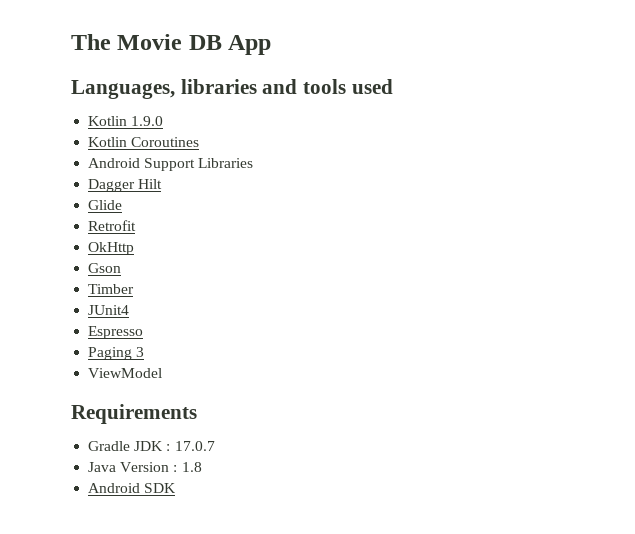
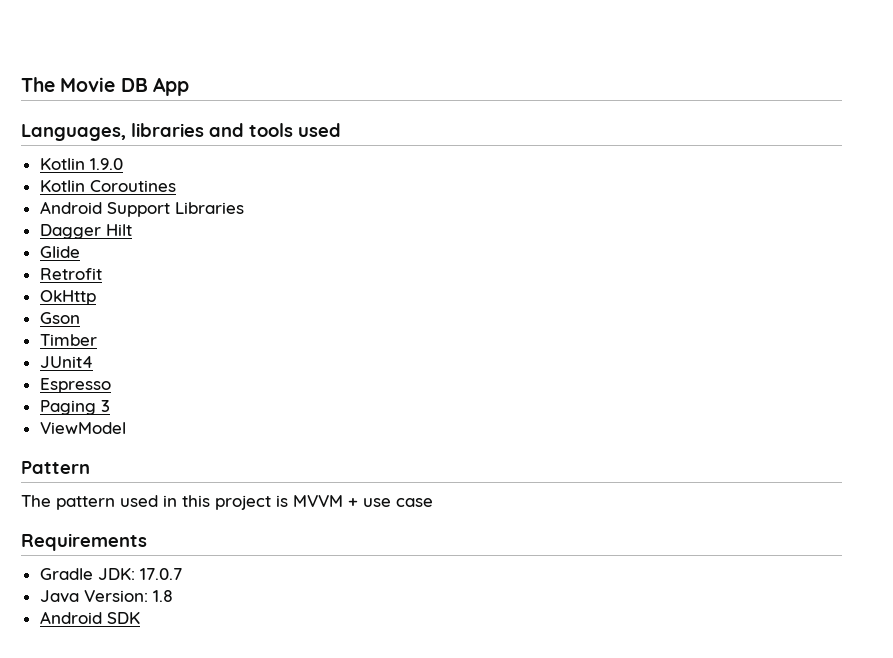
(163, 373) none -> [21,461,90,474] [21,495,433,510] // Pattern // The pattern used in this project is MVVM + use case
[134,441,171,451] JDK : -> [97,568,135,580] JDK:
[120,462,178,472] Version : -> [83,590,148,602] Version:

